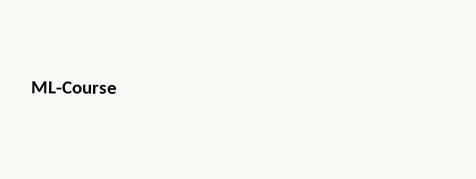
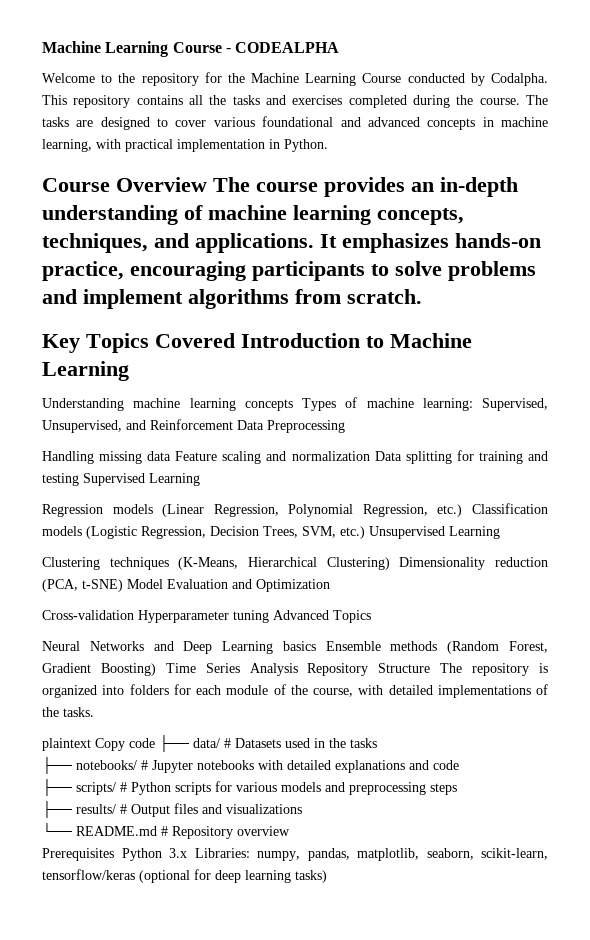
[30,81,118,94] ML-Course -> [42,41,340,57] [42,72,548,86] [42,95,548,108] [42,116,548,130] [42,139,328,152] [42,177,518,197] [42,205,464,225] [42,233,541,253] [42,261,536,281] [42,289,422,309] [42,333,472,353] [42,361,129,381] [42,397,548,411] [42,419,345,433] [42,450,548,464] [42,473,200,486] [42,503,548,517] [42,526,500,539] [42,557,548,570] [42,579,330,592] [42,610,371,623] [42,641,548,654] [42,663,549,676] [42,684,548,698] [42,707,94,717] [42,735,377,752] [42,757,459,774] [42,779,457,796] [42,801,302,818] [42,823,290,839] [42,848,548,861] [42,869,327,883] Machine Learning Course - CODEALPHA // Welcome to the repository for the Machine Learning Course conducted by Codalpha. This repository contains all the tasks and exercises completed during the course. The tasks are designed to cover various foundational and advanced concepts in machine learning, with practical implementation in Python. // Course Overview The course provides an in-depth understanding of machine learning concepts, techniques, and applications. It emphasizes hands-on practice, encouraging participants to solve problems and implement algorithms from scratch. // Key Topics Covered Introduction to Machine Learning // Understanding machine learning concepts Types of machine learning: Supervised, Unsupervised, and Reinforcement Data Preprocessing // Handling missing data Feature scaling and normalization Data splitting for training and testing Supervised Learning // Regression models (Linear Regression, Polynomial Regression, etc.) Classification models (Logistic Regression, Decision Trees, SVM, etc.) Unsupervised Learning // Clustering techniques (K-Means, Hierarchical Clustering) Dimensionality reduction (PCA, t-SNE) Model Evaluation and Optimization // Cross-validation Hyperparameter tuning Advanced Topics // Neural Networks and Deep Learning basics Ensemble methods (Random Forest, Gradient Boosting) Time Series Analysis Repository Structure The repository is organized into folders for each module of the course, with detailed implementations of the tasks. // plaintext Copy code ├── data/ # Datasets used in the tasks // ├── notebooks/ # Jupyter notebooks with detailed explanations and code // ├── scripts/ # Python scripts for various models and preprocessing steps // ├── results/ # Output files and visualizations // └── README.md # Repository overview // Prerequisites Python 3.x Libraries: numpy, pandas, matplotlib, seaborn, scikit-learn, tensorflow/keras (optional for deep learning tasks)

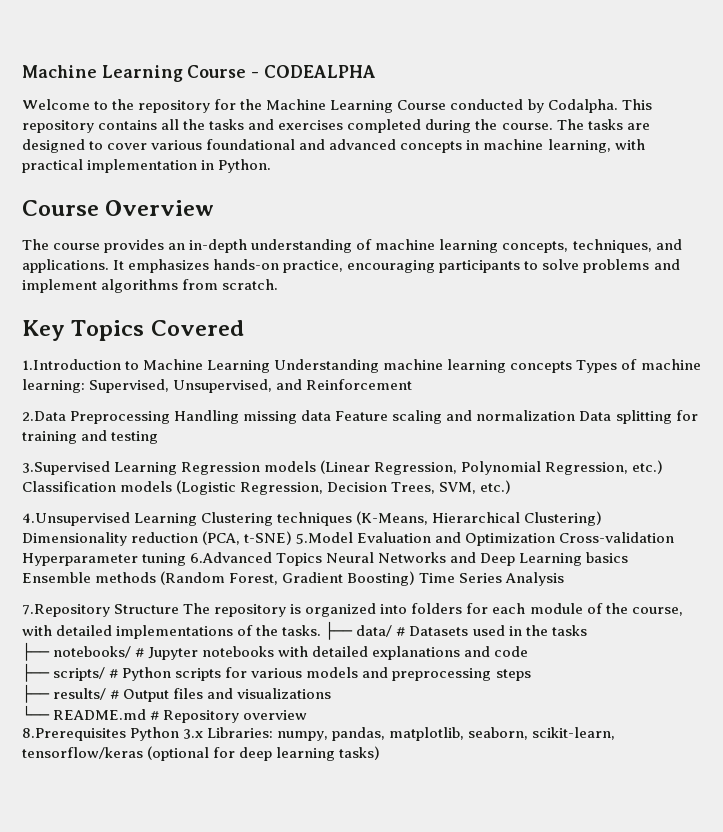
(207, 184) none -> (215, 208) //
[241,333,360,348] Introduction -> [22,359,121,370] // 1.Introduction
(129, 371) // -> (271, 366) none
[237,420,264,430] Data -> [22,411,66,421] // 2.Data
(345, 426) // -> (171, 417) none
[83,473,200,486] Supervised Learning // -> [22,461,178,475] // 3.Supervised Learning
[369,526,500,539] Unsupervised Learning // -> [22,512,198,526] // 4.Unsupervised Learning
[127,579,163,589] Model -> [296,532,354,544] 5.Model
(330, 585) // -> (556, 539) none
[273,610,371,623] Advanced Topics // -> [190,552,323,566] 6.Advanced Topics
[307,663,369,676] Repository -> [22,604,110,617] // 7.Repository
[42,738,155,751] // plaintext Copy code -> (322, 630) none
[42,848,114,861] Prerequisites -> [22,728,126,741] 8.Prerequisites

